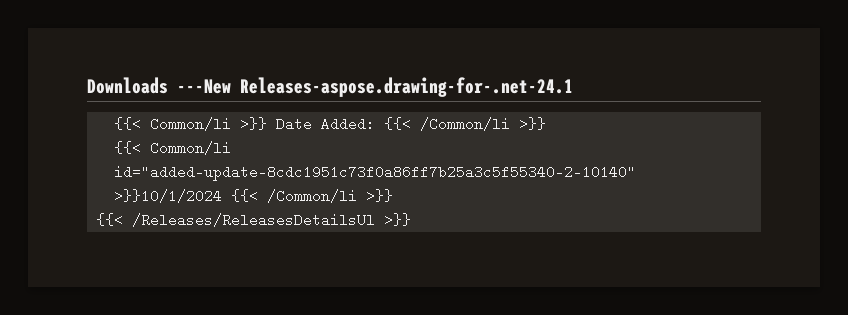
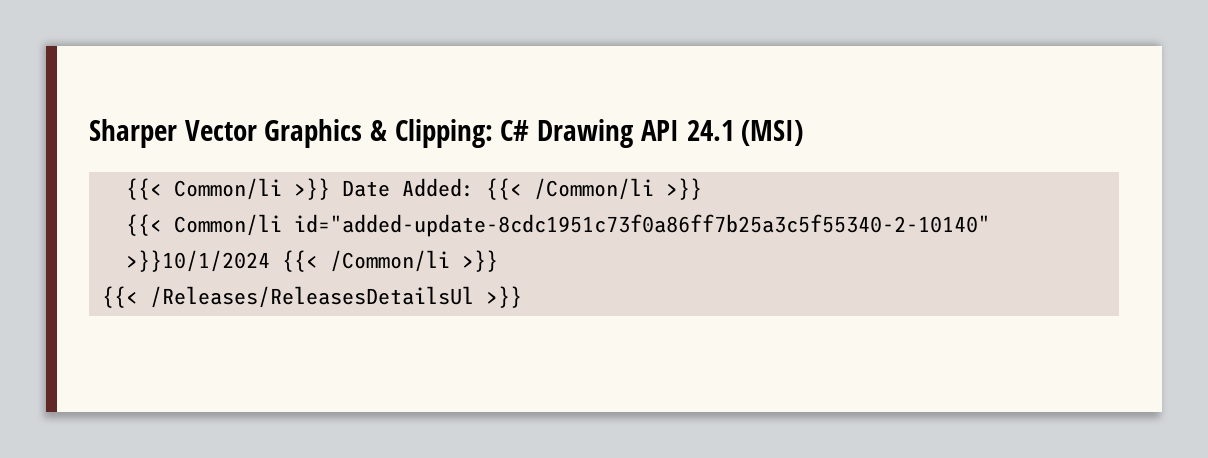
[87,77,573,97] Downloads ---New Releases-aspose.drawing-for-.net-24.1 -> [89,119,804,148] Sharper Vector Graphics & Clipping: C# Drawing API 24.1 (MSI)

